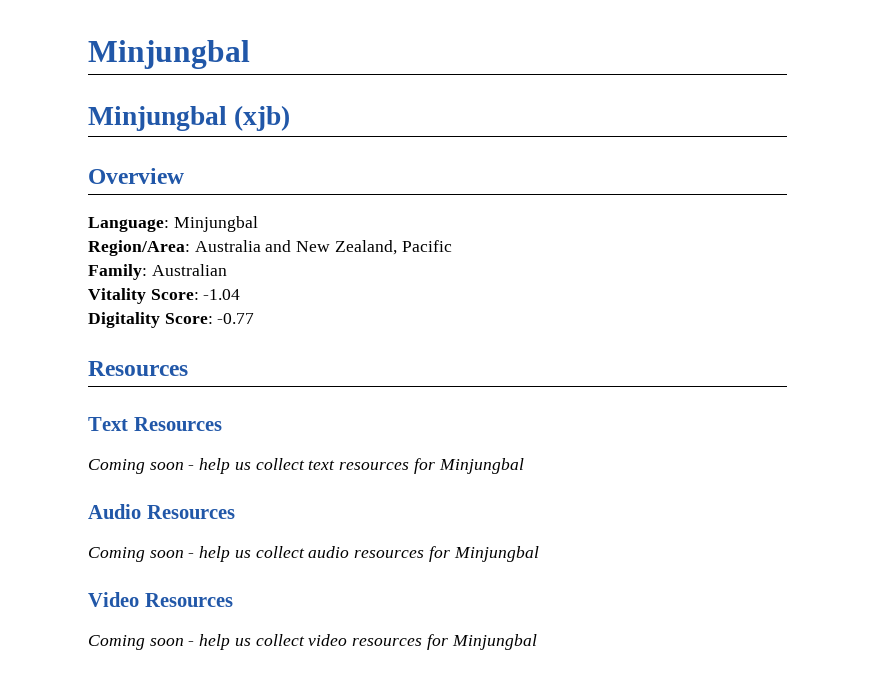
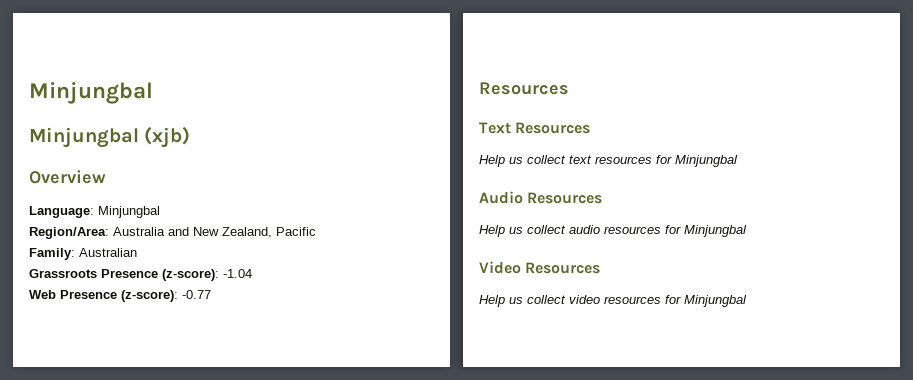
[88,288,241,304] [88,312,213,328] Vitality Score: -1.04 // Digitality Score: -> [29,269,252,281] [29,290,178,302] Grassroots Presence (z-score): -1.04 // Web Presence (z-score):
[88,458,231,474] Coming soon - help -> [479,155,505,167] Help
[88,546,231,562] Coming soon - help -> [479,225,505,237] Help
[88,634,231,650] Coming soon - help -> [479,295,505,307] Help

